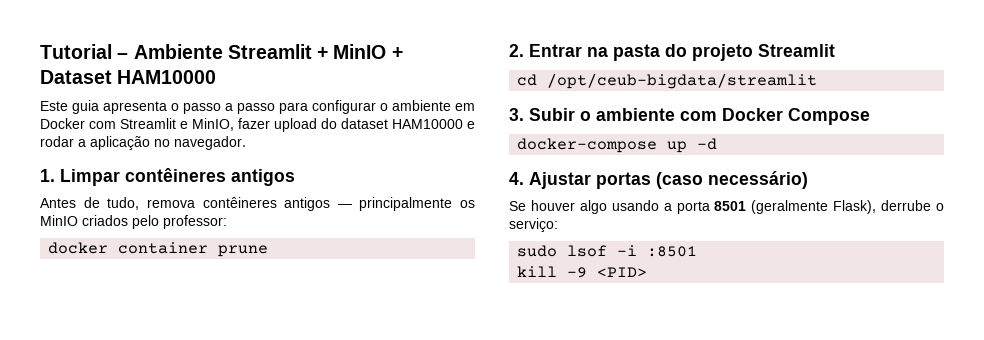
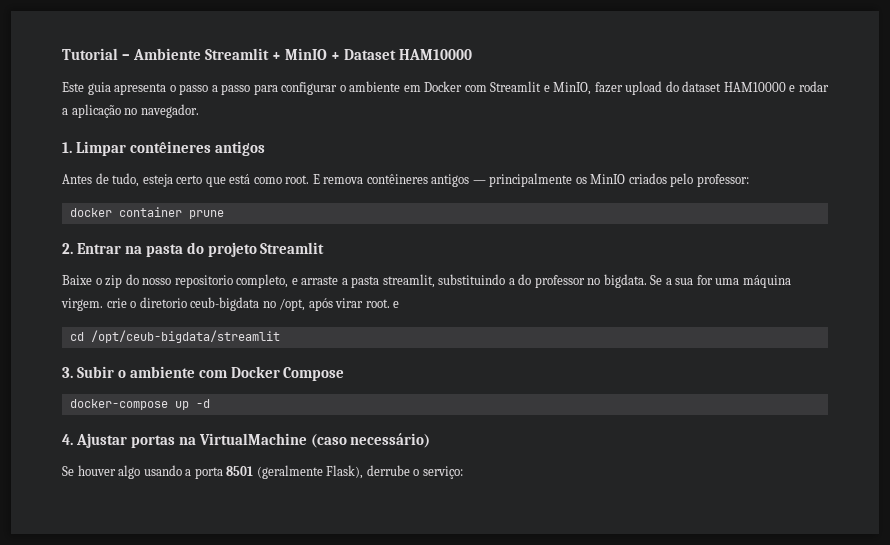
(140, 203) none -> [142,174,320,187] esteja certo que está como root. E
(835, 50) none -> [62,274,791,288] [61,297,400,311] // Baixe o zip do nosso repositorio completo, e arraste a pasta streamlit, substituindo a do professor no bigdata. Se a sua for uma máquina virgem. crie o diretorio ceub-bigdata no /opt, após virar root. e
(651, 180) none -> [178,433,307,445] na VirtualMachine
[517,245,698,257] [517,266,648,278] // sudo lsof -i :8501 // kill -9 <PID> -> (463, 472) none

